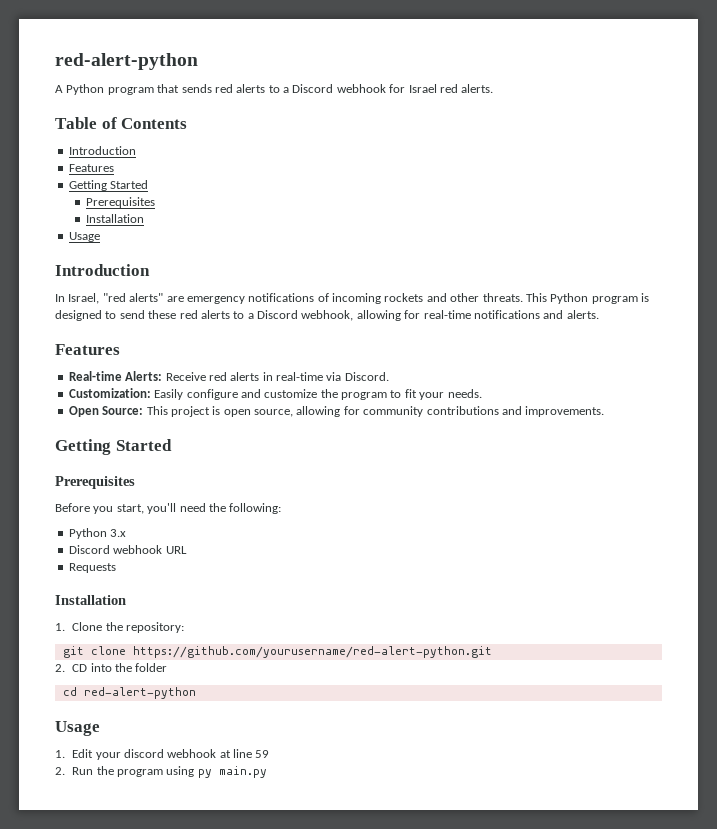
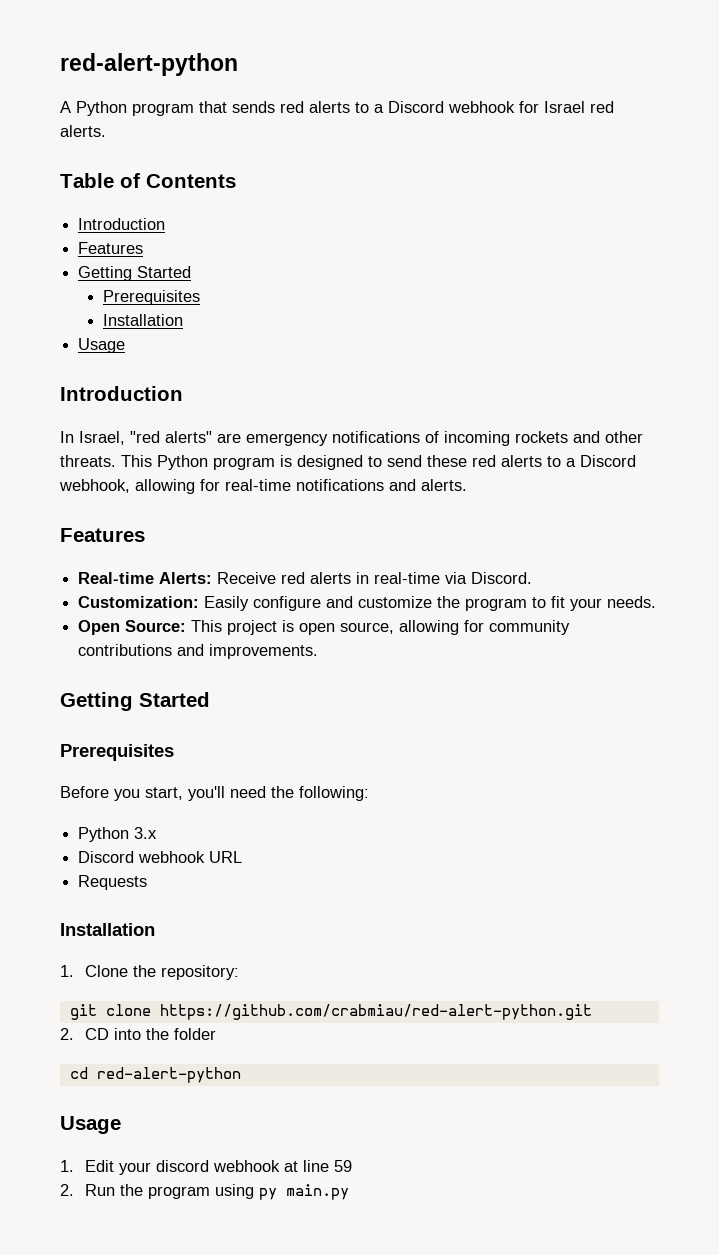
[132,646,492,658] https://github.com/yourusername/red-alert-python.git -> [159,1004,592,1020] https://github.com/crabmiau/red-alert-python.git

